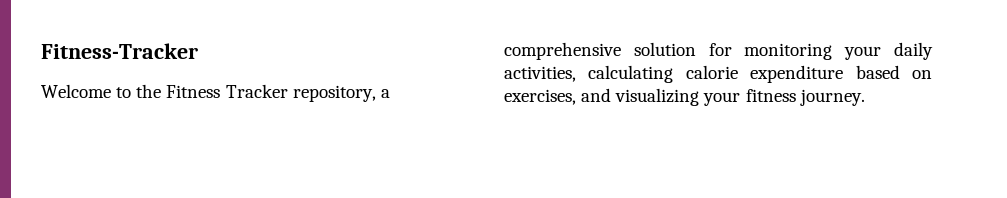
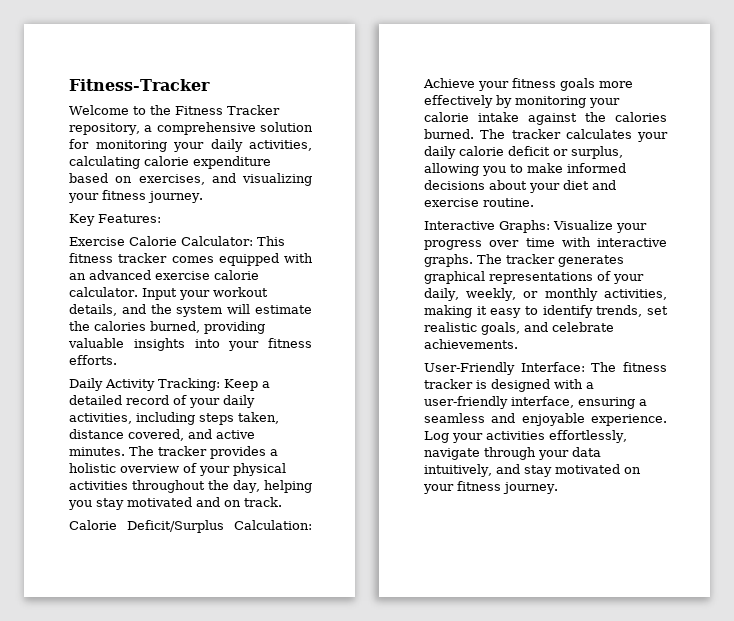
(865, 97) none -> [69,214,161,226] [69,236,285,246] [69,253,313,266] [69,270,259,280] [69,287,268,300] [69,304,312,317] [69,321,265,334] [68,338,312,351] [69,355,117,365] [69,378,270,391] [69,395,255,408] [69,412,279,425] [69,429,255,441] [69,446,278,459] [69,463,286,476] [69,480,312,493] [68,497,282,510] [69,520,312,533] [423,78,633,91] [424,95,620,108] [424,112,667,125] [424,129,668,142] [424,146,623,159] [424,163,626,176] [424,180,616,193] [424,198,534,207] [424,220,647,233] [424,237,667,250] [424,254,624,267] [424,271,644,284] [424,288,667,301] [424,305,668,318] [424,322,614,335] [424,339,518,349] [424,362,667,375] [424,379,594,392] [424,396,647,409] [424,413,667,426] [424,430,627,443] [424,447,601,460] [424,464,641,477] [423,481,558,494] // Key Features: // Exercise Calorie Calculator: This fitness tracker comes equipped with an advanced exercise calorie calculator. Input your workout details, and the system will estimate the calories burned, providing valuable insights into your fitness efforts. // Daily Activity Tracking: Keep a detailed record of your daily activities, including steps taken, distance covered, and active minutes. The tracker provides a holistic overview of your physical activities throughout the day, helping you stay motivated and on track. // Calorie Deficit/Surplus Calculation: Achieve your fitness goals more effectively by monitoring your calorie intake against the calories burned. The tracker calculates your daily calorie deficit or surplus, allowing you to make informed decisions about your diet and exercise routine. // Interactive Graphs: Visualize your progress over time with interactive graphs. The tracker generates graphical representations of your daily, weekly, or monthly activities, making it easy to identify trends, set realistic goals, and celebrate achievements. // User-Friendly Interface: The fitness tracker is designed with a user-friendly interface, ensuring a seamless and enjoyable experience. Log your activities effortlessly, navigate through your data intuitively, and stay motivated on your fitness journey.

